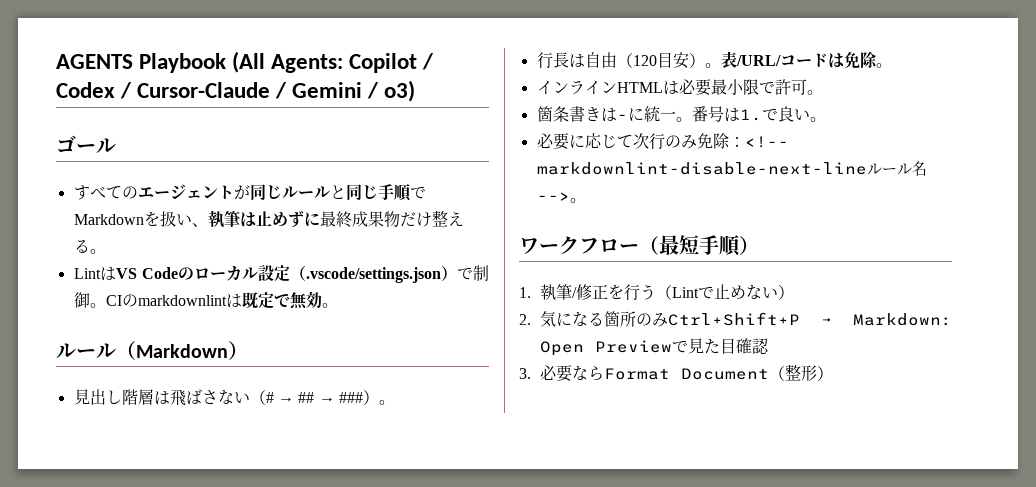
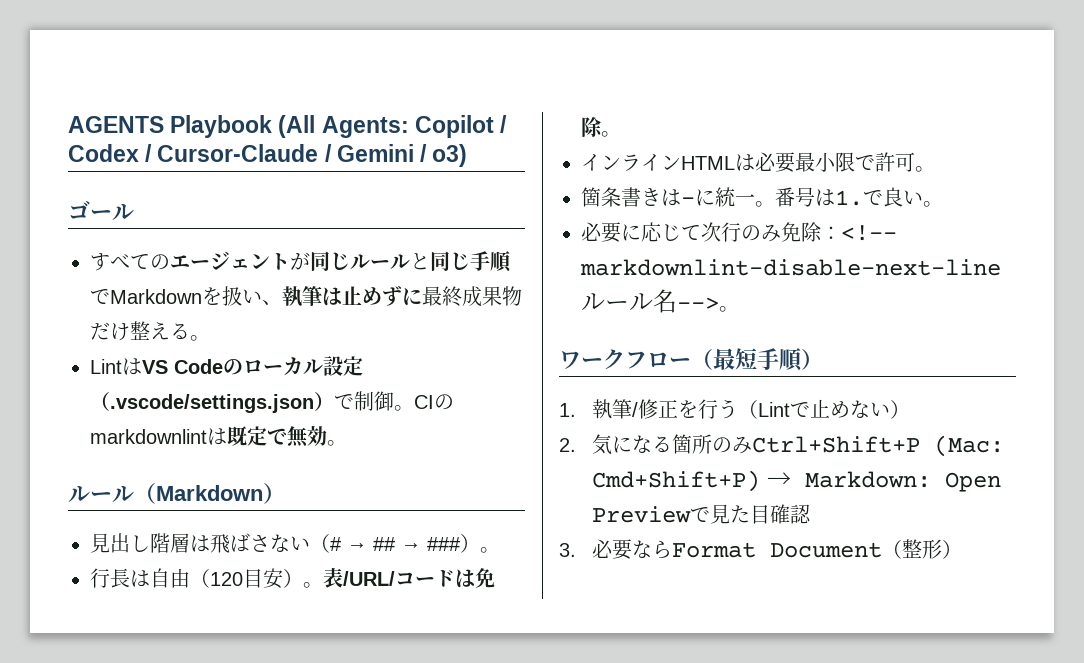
(800, 319) none -> [934,435,1005,457] [592,470,761,492] (Mac: Cmd+Shift+P)

